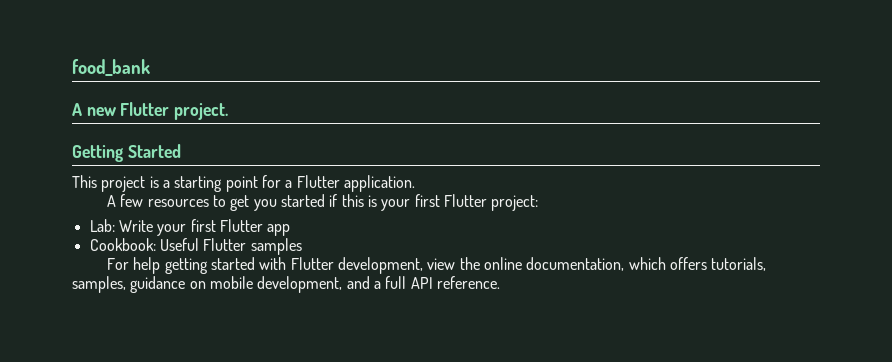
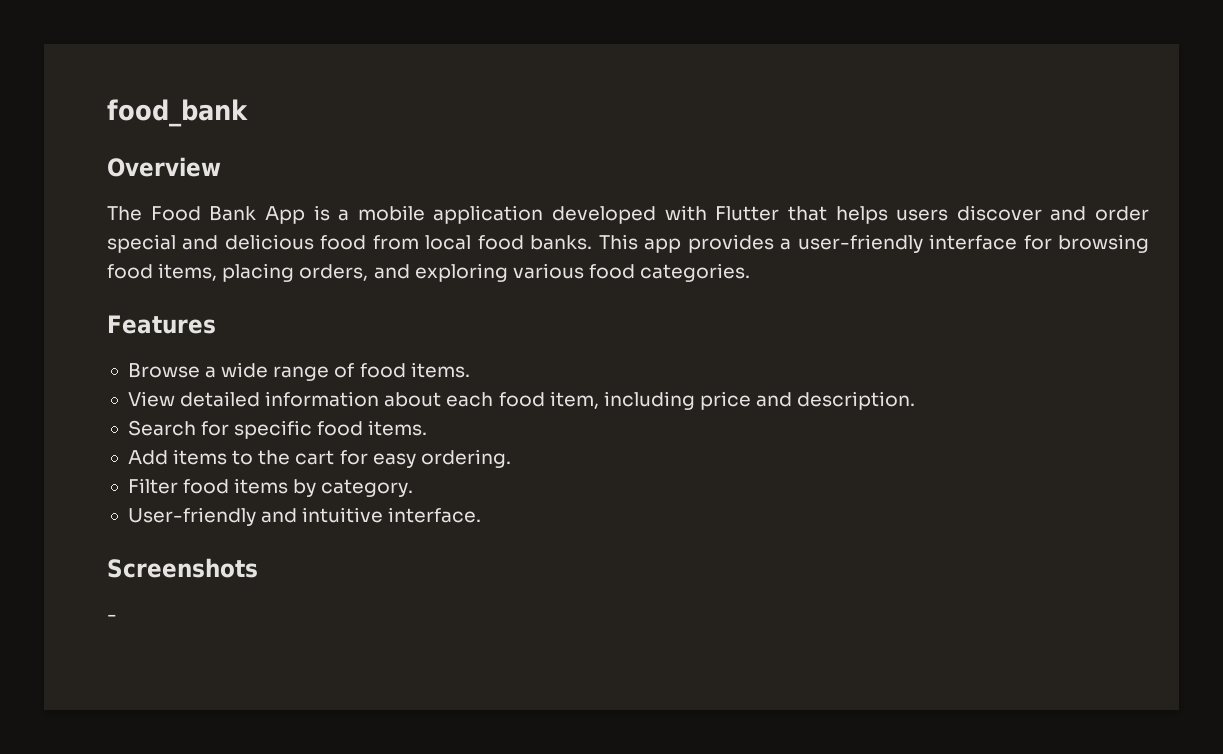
[72,102,229,120] [72,144,181,162] [72,175,415,192] [107,194,539,211] [89,219,291,236] [89,238,302,255] [107,257,767,274] [72,276,500,293] A new Flutter project. // Getting Started // This project is a starting point for a Flutter application. // A few resources to get you started if this is your first Flutter project: // Lab: Write your first Flutter app // Cookbook: Useful Flutter samples // For help getting started with Flutter development, view the online documentation, which offers tutorials, samples, guidance on mobile development, and a full API reference. -> [107,157,221,177] [107,205,1149,224] [107,234,1149,253] [107,263,751,282] [107,315,216,334] [127,362,470,381] [127,391,916,410] [127,420,428,439] [127,449,511,468] [127,478,414,497] [127,507,482,526] [107,558,258,578] [107,614,117,621] Overview // The Food Bank App is a mobile application developed with Flutter that helps users discover and order special and delicious food from local food banks. This app provides a user-friendly interface for browsing food items, placing orders, and exploring various food categories. // Features // Browse a wide range of food items. // View detailed information about each food item, including price and description. // Search for specific food items. // Add items to the cart for easy ordering. // Filter food items by category. // User-friendly and intuitive interface. // Screenshots // -

